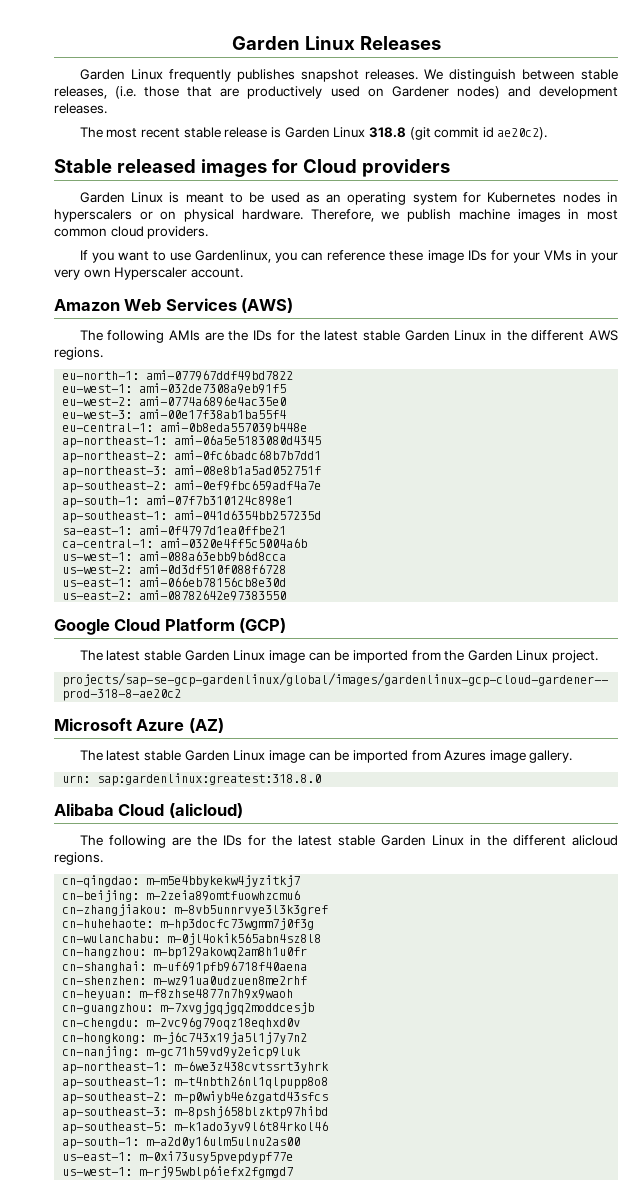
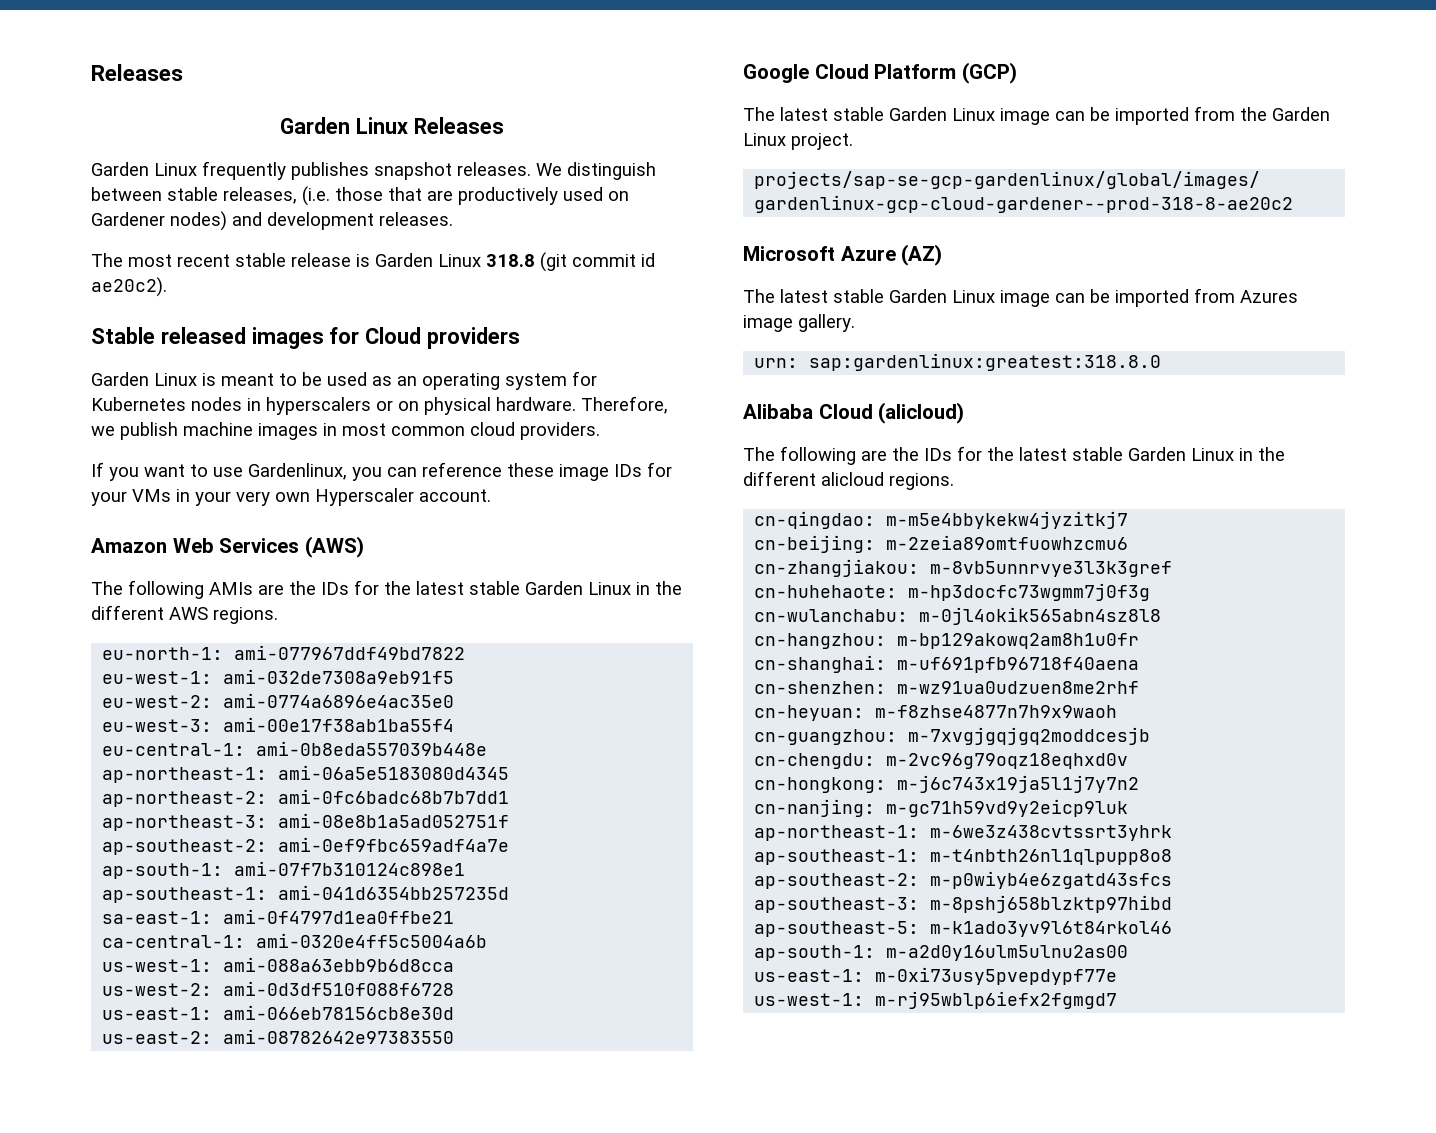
(231, 43) none -> [91,64,183,81] Releases //

